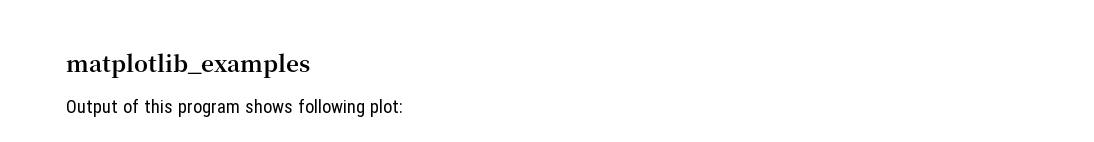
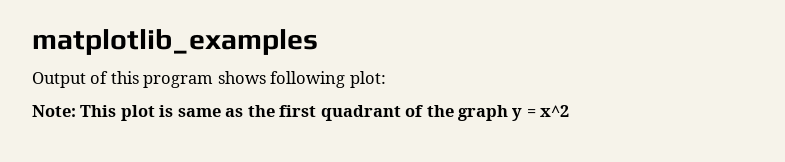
(403, 108) none -> [32,105,570,121] // Note: This plot is same as the first quadrant of the graph y = x^2

